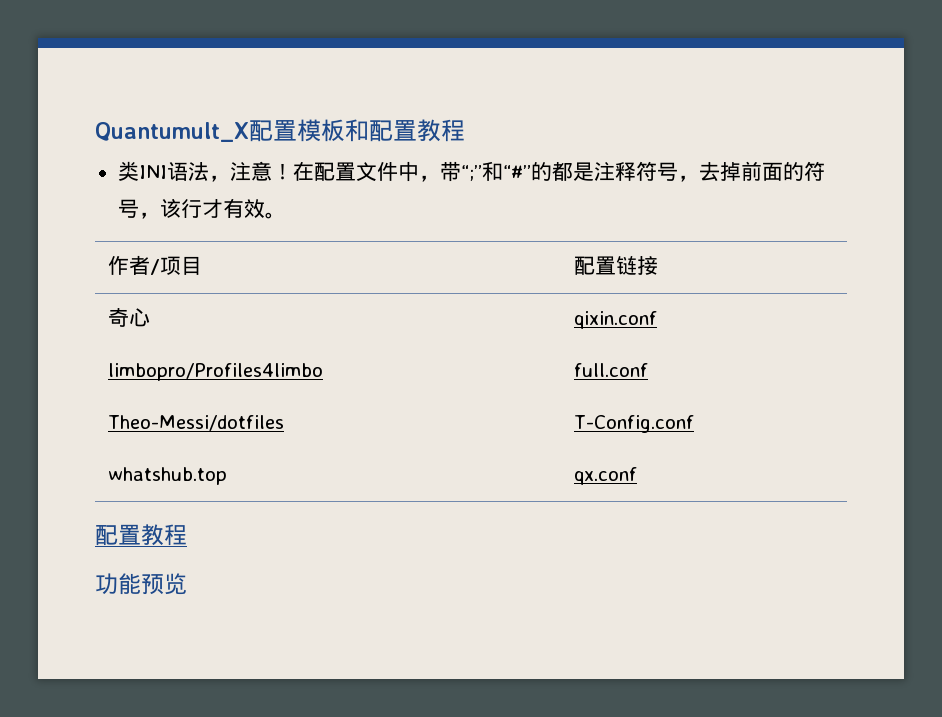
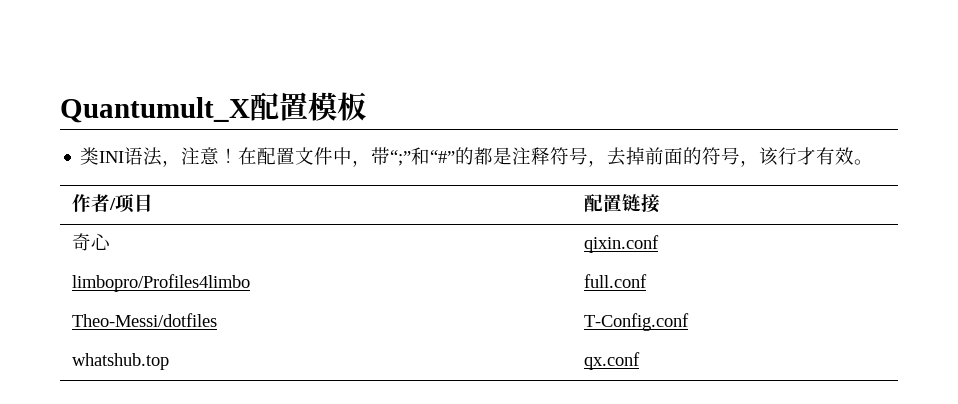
[345,119,465,142] 和配置教程 -> (366, 106) none
[95,524,187,546] [95,573,187,595] // 配置教程 // 功能预览 -> (640, 361) none

